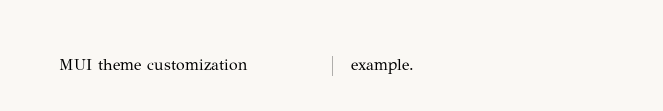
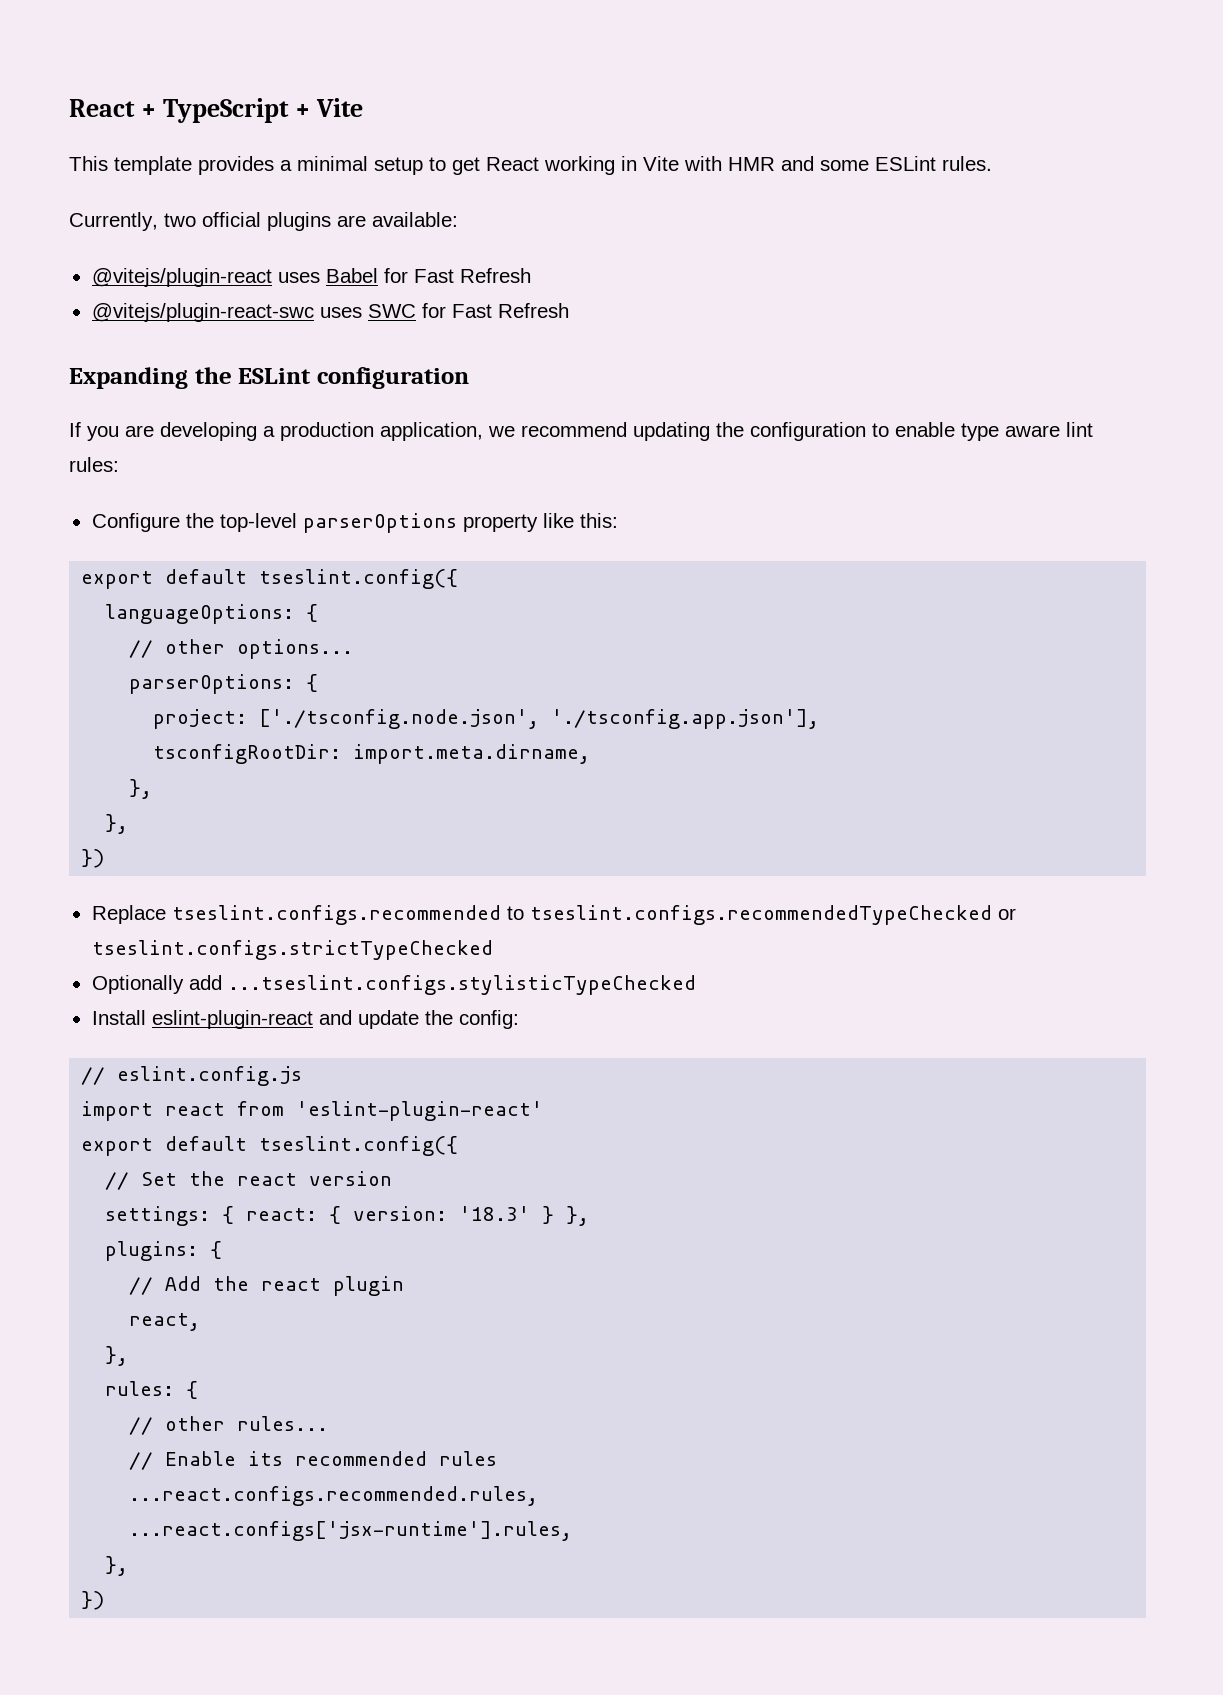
[59,59,414,74] MUI theme customization example. -> [69,98,364,123] [69,156,992,175] [69,212,458,231] [91,268,531,287] [91,303,569,322] [69,367,469,389] [69,422,1093,441] [69,457,119,472] [91,513,618,533] [81,569,459,589] [105,604,319,624] [129,639,354,659] [129,674,319,694] [153,709,820,729] [153,744,591,764] [129,779,153,799] [105,814,129,834] [81,849,105,868] [91,905,1016,925] [91,940,493,960] [91,975,696,995] [91,1010,519,1029] [81,1066,303,1086] [81,1101,544,1121] [81,1136,459,1156] [105,1171,393,1190] [105,1206,590,1226] [105,1241,223,1261] [129,1276,405,1296] [129,1313,201,1331] [105,1346,129,1366] [105,1381,199,1399] [129,1416,329,1435] [129,1451,498,1470] [129,1486,539,1506] [129,1521,573,1541] [105,1556,129,1576] [81,1591,105,1610] React + TypeScript + Vite // This template provides a minimal setup to get React working in Vite with HMR and some ESLint rules. // Currently, two official plugins are available: // @vitejs/plugin-react uses Babel for Fast Refresh // @vitejs/plugin-react-swc uses SWC for Fast Refresh // Expanding the ESLint configuration // If you are developing a production application, we recommend updating the configuration to enable type aware lint rules: // Configure the top-level parserOptions property like this: // export default tseslint.config({ // languageOptions: { // // other options... // parserOptions: { // project: ['./tsconfig.node.json', './tsconfig.app.json'], // tsconfigRootDir: import.meta.dirname, // }, // }, // }) // Replace tseslint.configs.recommended to tseslint.configs.recommendedTypeChecked or tseslint.configs.strictTypeChecked // Optionally add ...tseslint.configs.stylisticTypeChecked // Install eslint-plugin-react and update the config: // // eslint.config.js // import react from 'eslint-plugin-react' // export default tseslint.config({ // // Set the react version // settings: { react: { version: '18.3' } }, // plugins: { // // Add the react plugin // react, // }, // rules: { // // other rules... // // Enable its recommended rules // ...react.configs.recommended.rules, // ...react.configs['jsx-runtime'].rules, // }, // })

